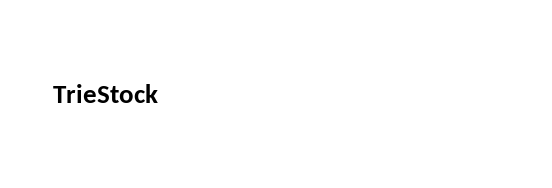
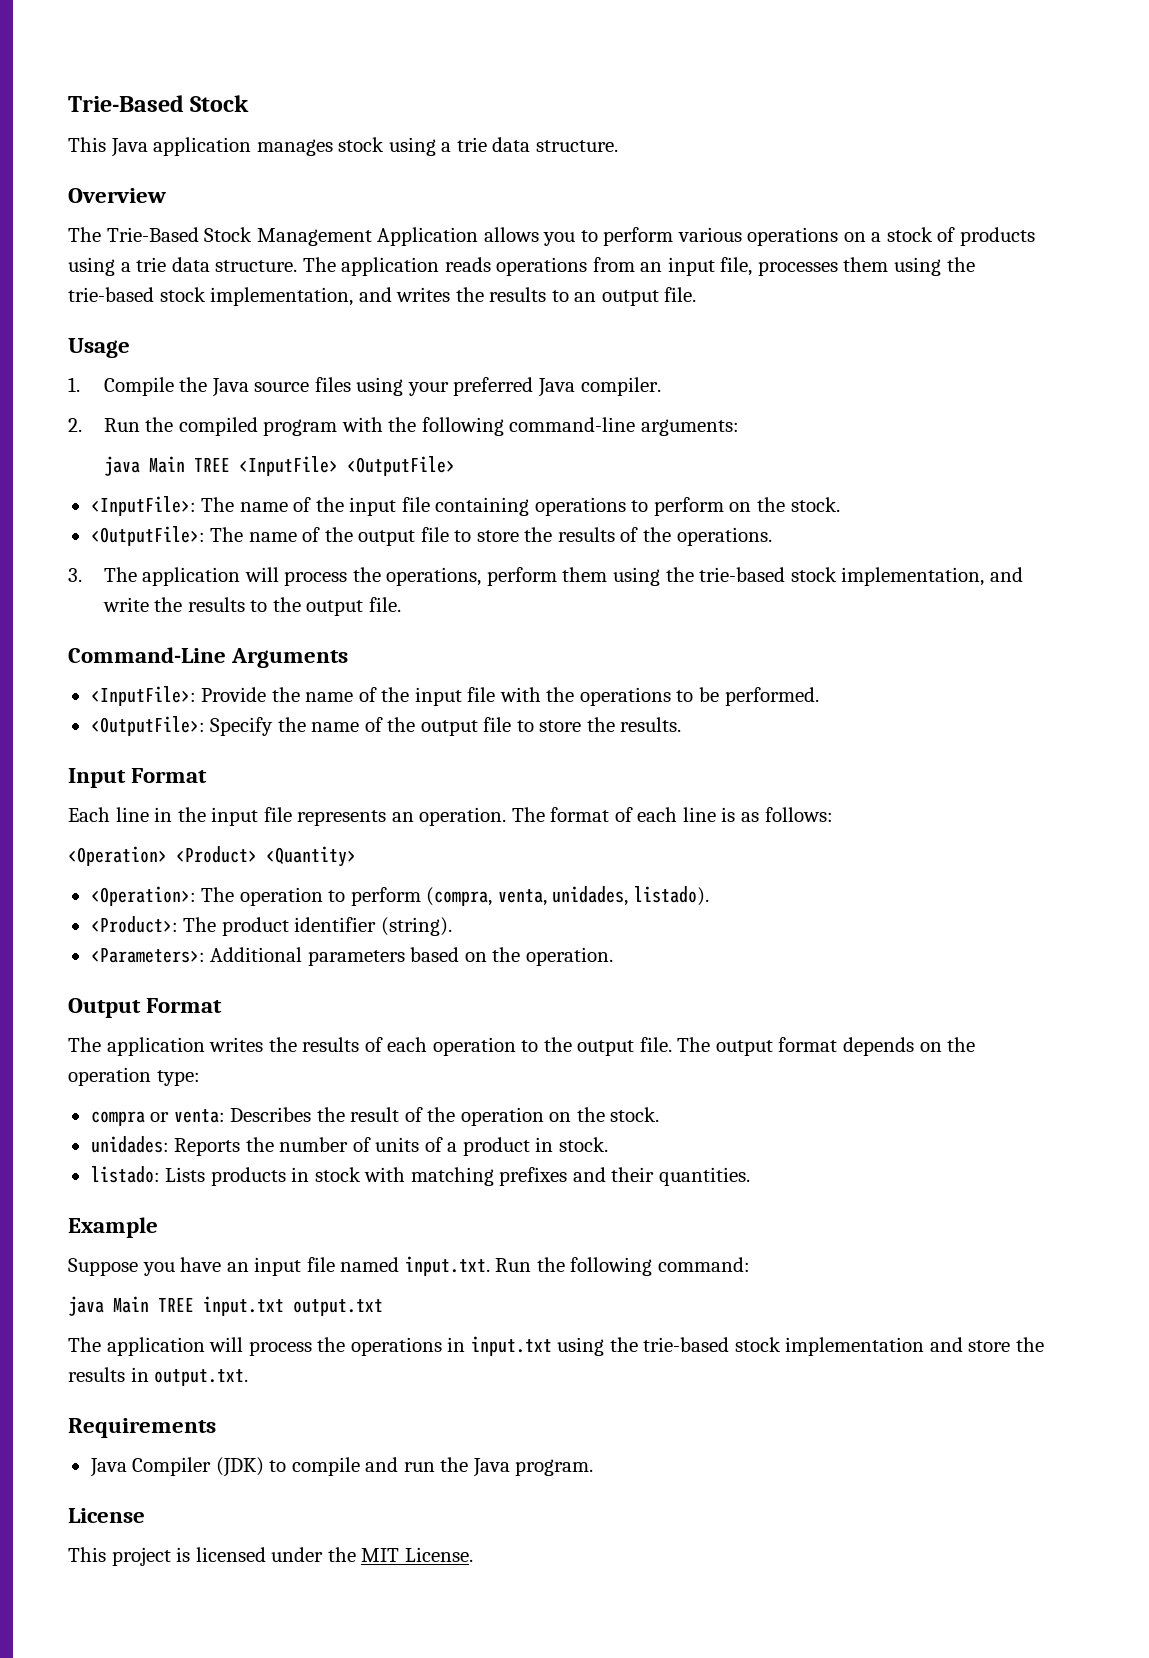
[53,84,158,103] TrieStock -> [68,95,250,112] [68,137,618,157] [68,188,166,203] [68,227,1036,246] [68,257,975,276] [68,287,697,306] [68,338,130,358] [68,377,661,397] [68,417,740,436] [103,456,455,476] [90,496,840,516] [90,526,772,546] [68,567,1023,586] [102,597,401,616] [68,647,349,668] [90,686,819,706] [90,716,682,736] [68,768,208,788] [68,807,833,826] [68,846,356,867] [90,886,709,906] [90,916,452,936] [90,947,613,966] [68,998,223,1018] [68,1037,976,1056] [68,1067,200,1086] [90,1107,660,1126] [90,1136,608,1156] [90,1166,750,1186] [68,1217,158,1238] [68,1256,750,1276] [68,1296,383,1316] [68,1336,1045,1356] [68,1367,249,1386] [68,1418,216,1438] [89,1457,594,1477] [68,1508,145,1523] [68,1547,473,1566] Trie-Based Stock // This Java application manages stock using a trie data structure. // Overview // The Trie-Based Stock Management Application allows you to perform various operations on a stock of products using a trie data structure. The application reads operations from an input file, processes them using the trie-based stock implementation, and writes the results to an output file. // Usage // 1. Compile the Java source files using your preferred Java compiler. // 2. Run the compiled program with the following command-line arguments: // java Main TREE <InputFile> <OutputFile> // <InputFile>: The name of the input file containing operations to perform on the stock. // <OutputFile>: The name of the output file to store the results of the operations. // 3. The application will process the operations, perform them using the trie-based stock implementation, and write the results to the output file. // Command-Line Arguments // <InputFile>: Provide the name of the input file with the operations to be performed. // <OutputFile>: Specify the name of the output file to store the results. // Input Format // Each line in the input file represents an operation. The format of each line is as follows: // <Operation> <Product> <Quantity> // <Operation>: The operation to perform (compra, venta, unidades, listado). // <Product>: The product identifier (string). // <Parameters>: Additional parameters based on the operation. // Output Format // The application writes the results of each operation to the output file. The output format depends on the operation type: // compra or venta: Describes the result of the operation on the stock. // unidades: Reports the number of units of a product in stock. // listado: Lists products in stock with matching prefixes and their quantities. // Example // Suppose you have an input file named input.txt. Run the following command: // java Main TREE input.txt output.txt // The application will process the operations in input.txt using the trie-based stock implementation and store the results in output.txt. // Requirements // Java Compiler (JDK) to compile and run the Java program. // License // This project is licensed under the MIT License.

